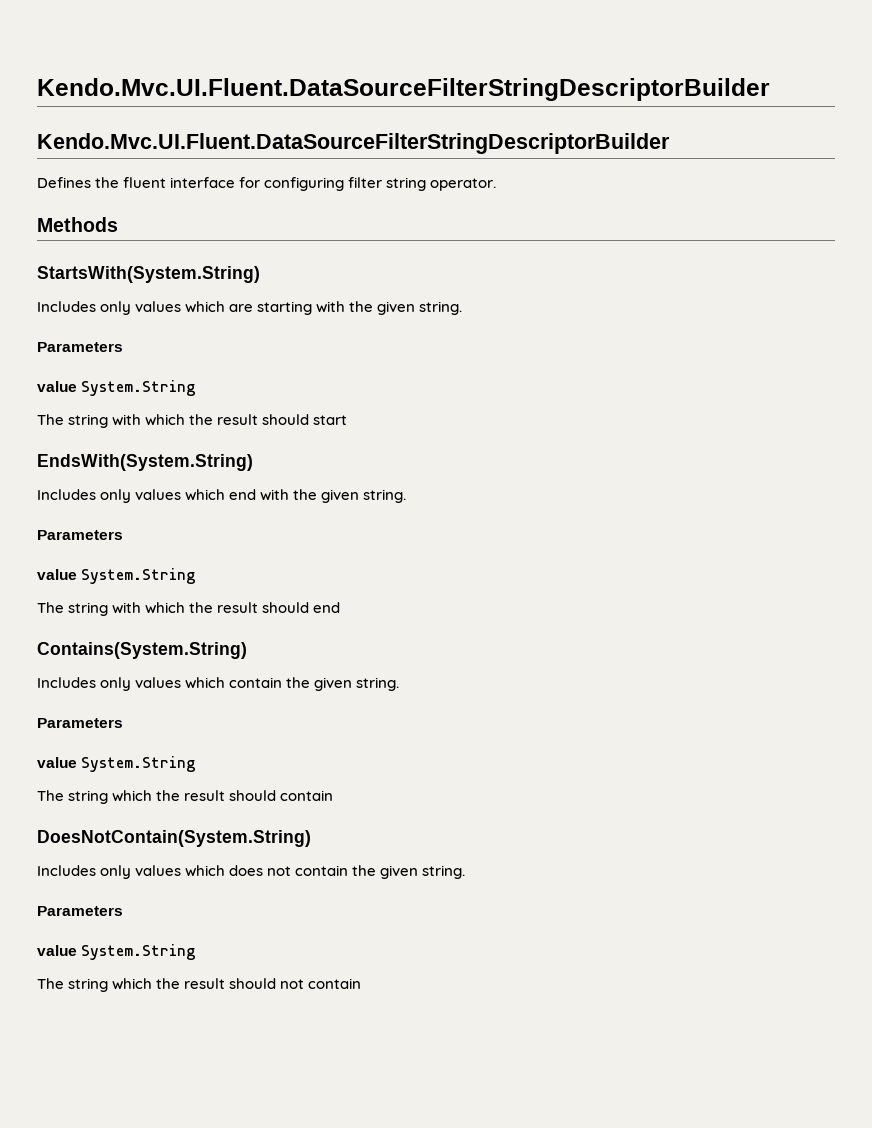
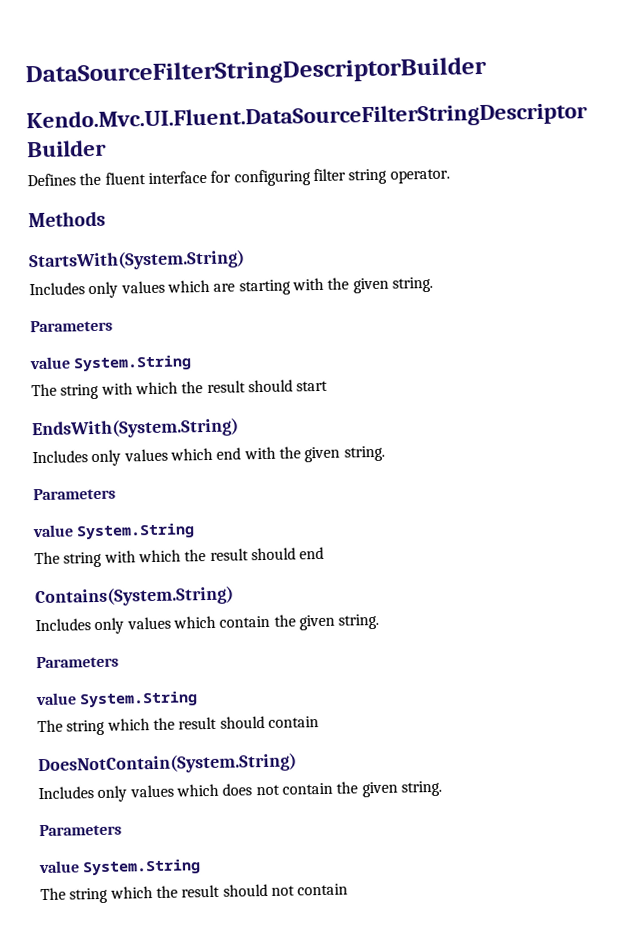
[37,78,770,101] Kendo.Mvc.UI.Fluent.DataSourceFilterStringDescriptorBuilder -> [25,56,487,88] DataSourceFilterStringDescriptorBuilder

